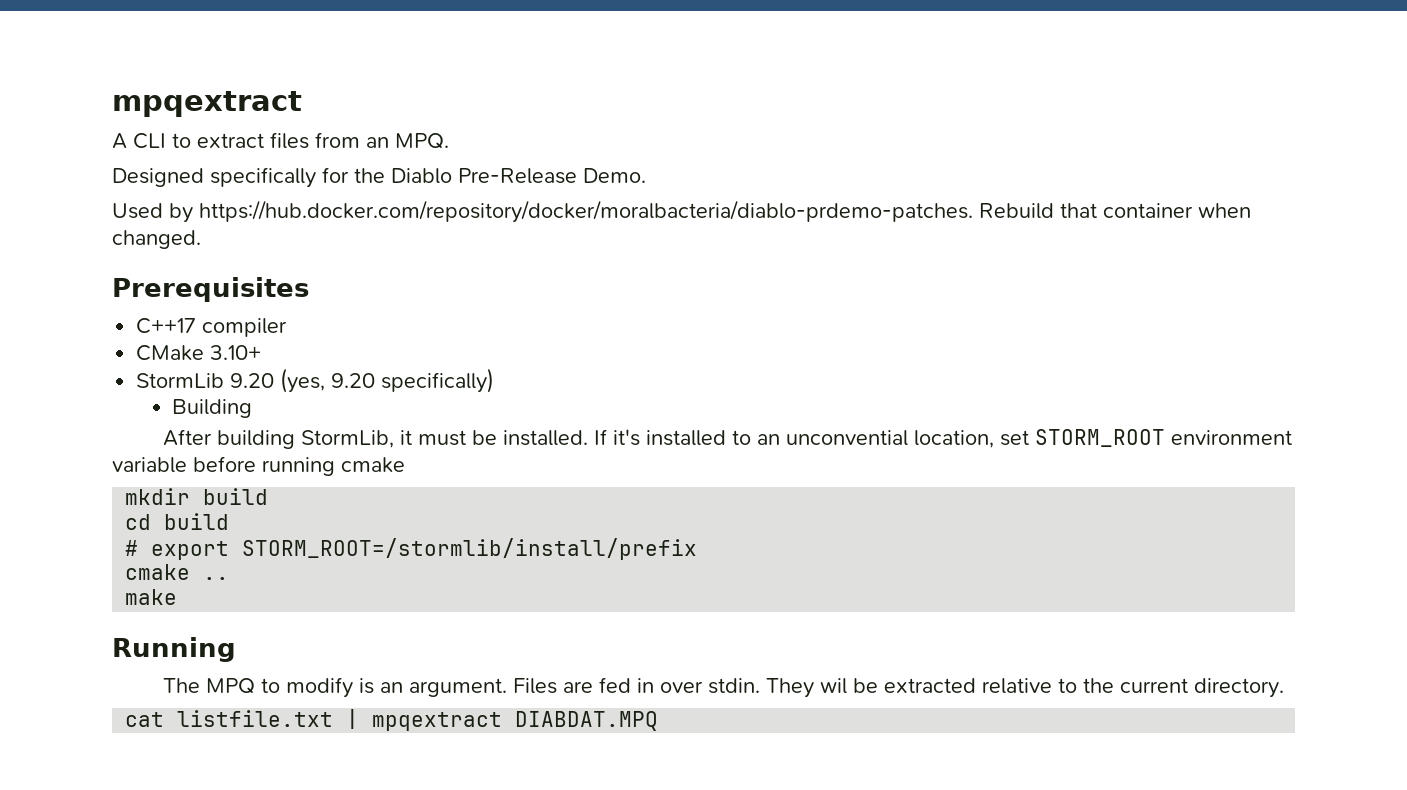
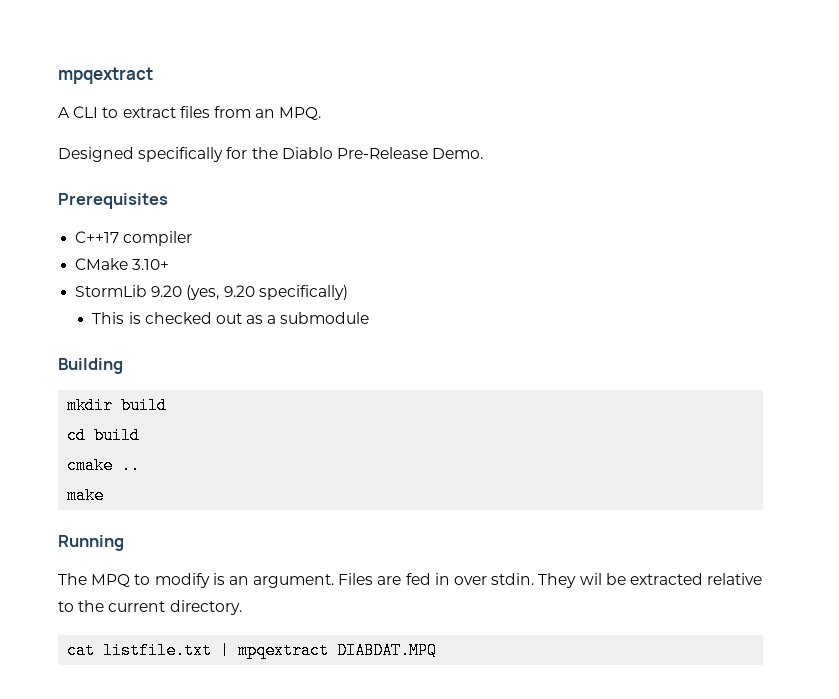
[112,200,1251,223] [112,230,201,249] // Used by https://hub.docker.com/repository/docker/moralbacteria/diablo-prdemo-patches. Rebuild that container when changed. -> (484, 153) none
[172,399,253,418] [163,429,1293,449] [112,456,405,476] Building // After building StormLib, it must be installed. If it's installed to an unconvential location, set STORM_ROOT environment variable before running cmake -> [92,312,370,324] [58,358,123,374] This is checked out as a submodule // Building
[125,538,698,560] // # export STORM_ROOT=/stormlib/install/prefix -> (141, 435) none

